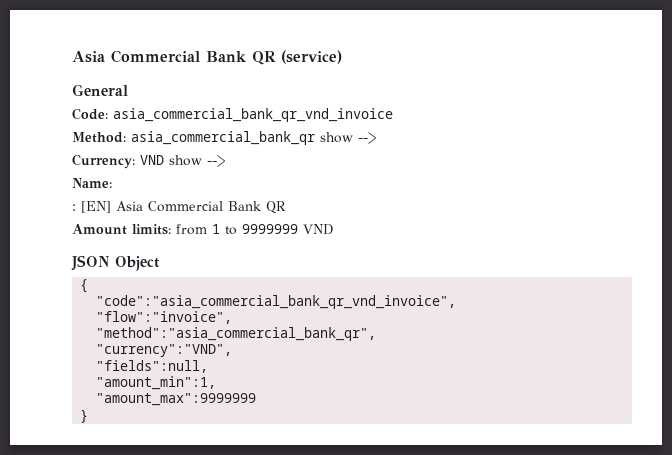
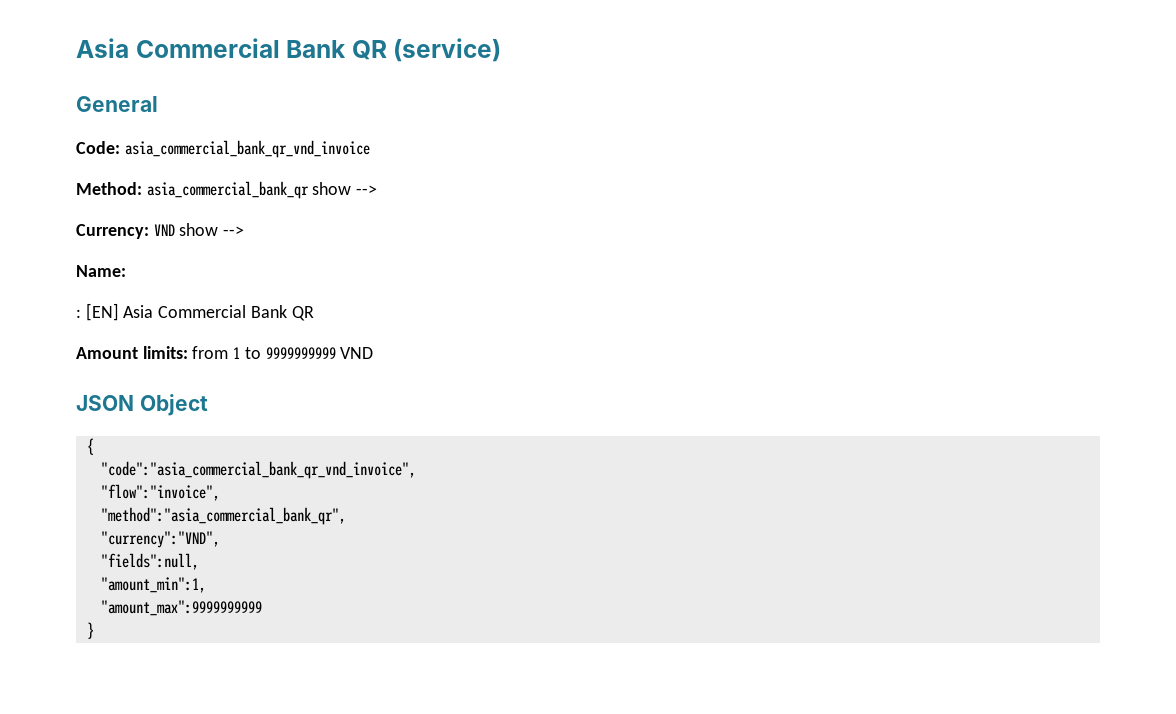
[242,224,298,234] 9999999 -> [265,347,336,359] 9999999999
[96,393,257,406] "amount_max":9999999 -> [100,600,262,616] "amount_max":9999999999

